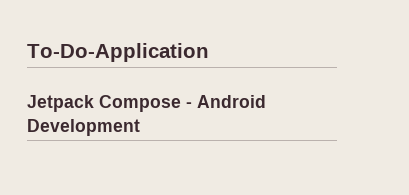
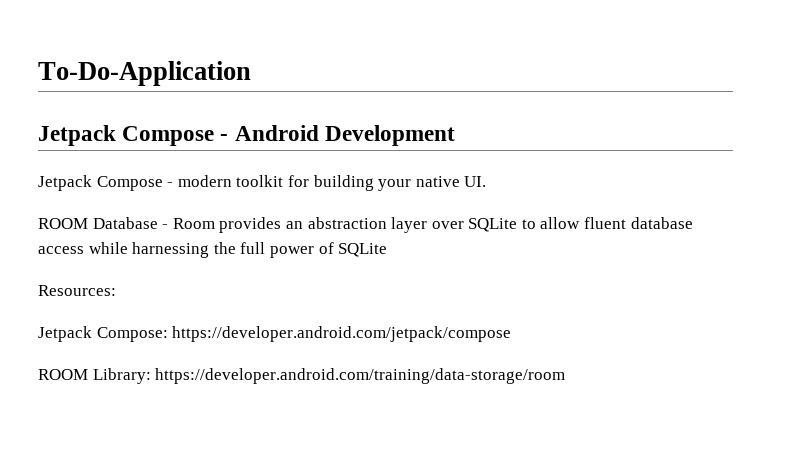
(140, 127) none -> [38,175,487,191] [38,217,693,233] [38,242,388,258] [38,285,116,296] [38,326,512,342] [38,368,566,384] // Jetpack Compose - modern toolkit for building your native UI. // ROOM Database - Room provides an abstraction layer over SQLite to allow fluent database access while harnessing the full power of SQLite // Resources: // Jetpack Compose: https://developer.android.com/jetpack/compose // ROOM Library: https://developer.android.com/training/data-storage/room

